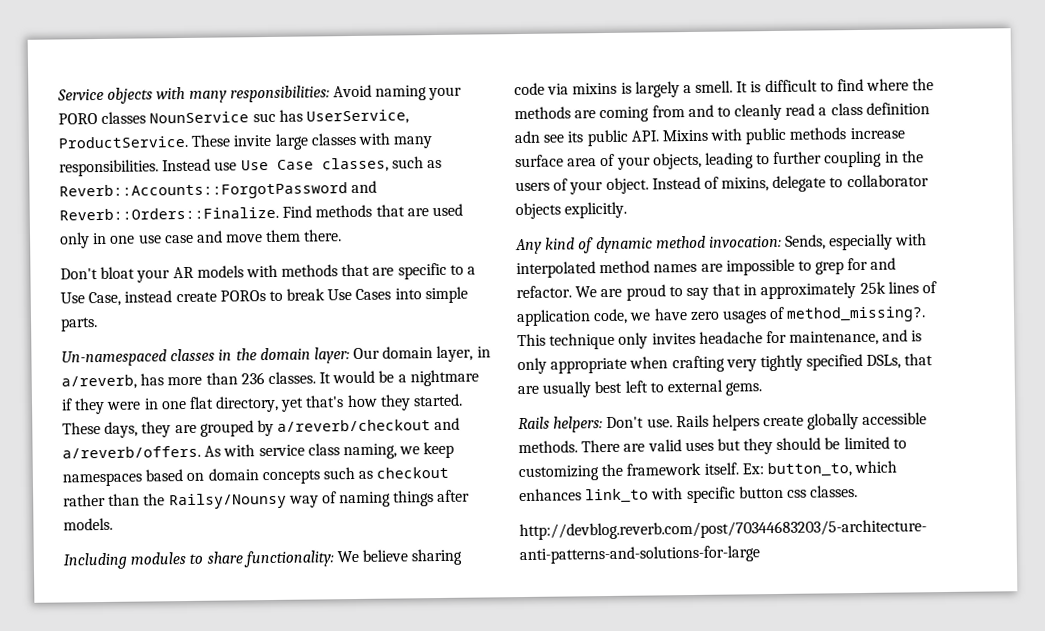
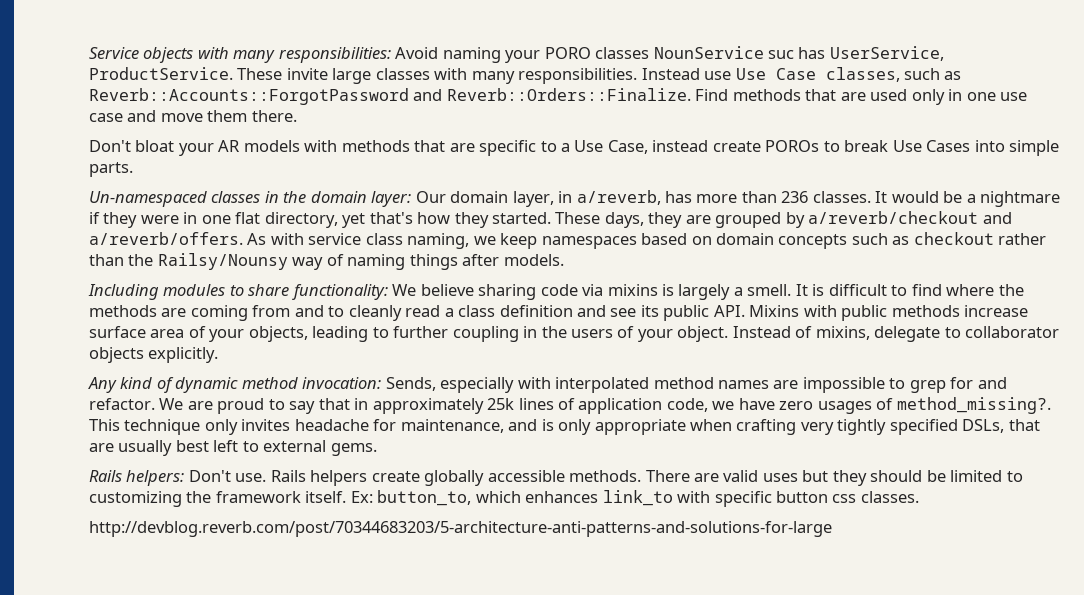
[514,130,540,144] adn -> [577,305,607,317] and

